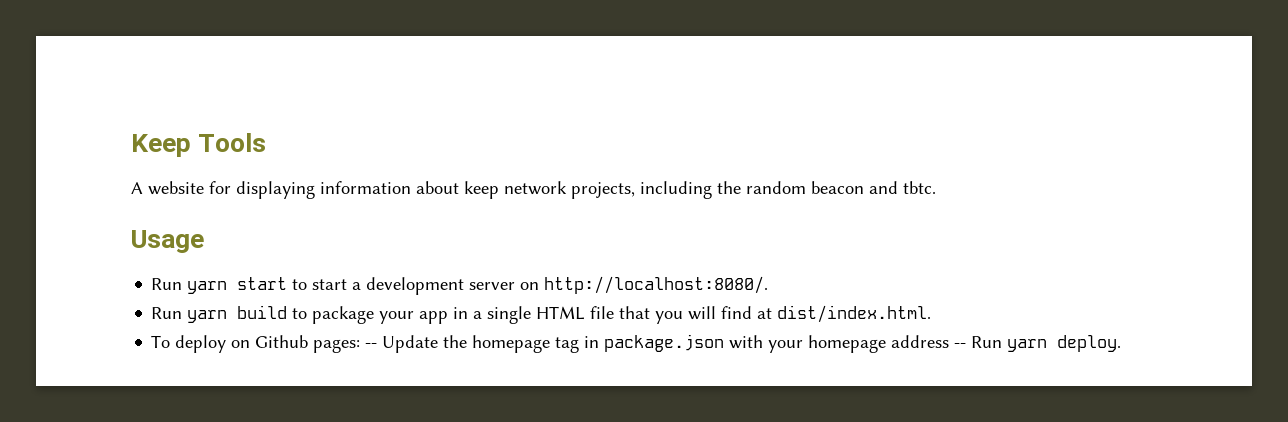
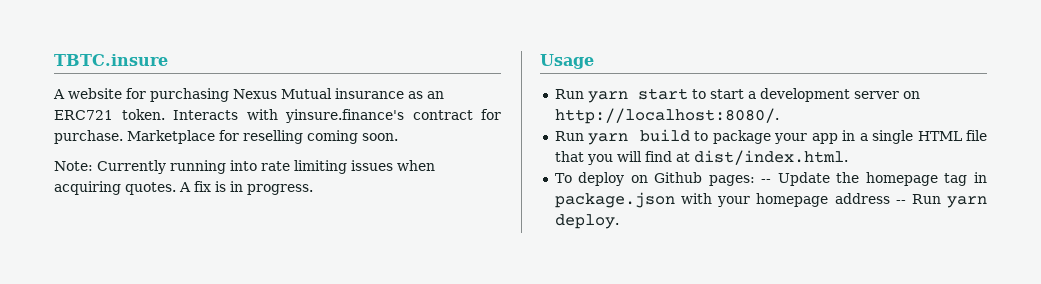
[131,133,267,157] Keep Tools -> [54,54,168,66] TBTC.insure
[236,181,936,199] displaying information about keep network projects, including the random beacon and tbtc. -> [150,88,444,102] [54,109,501,123] [54,130,398,144] [54,160,435,174] [54,181,313,195] purchasing Nexus Mutual insurance as an ERC721 token. Interacts with yinsure.finance's contract for purchase. Marketplace for reselling coming soon. // Note: Currently running into rate limiting issues when acquiring quotes. A fix is in progress.

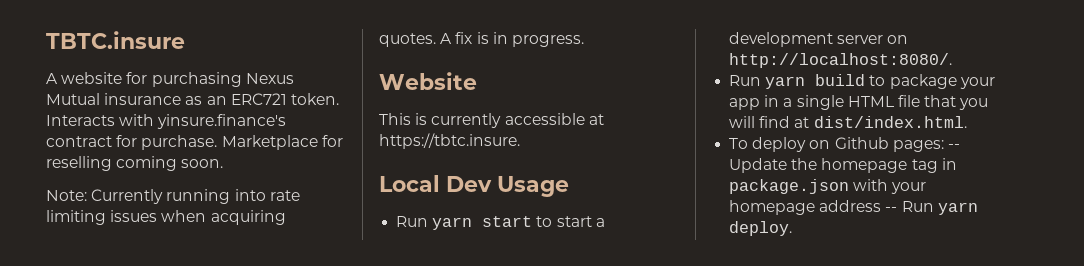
(313, 189) none -> [379,72,477,90] [379,113,604,128] [379,133,520,149] [379,175,492,192] Website // This is currently accessible at https://tbtc.insure. // Local Dev

